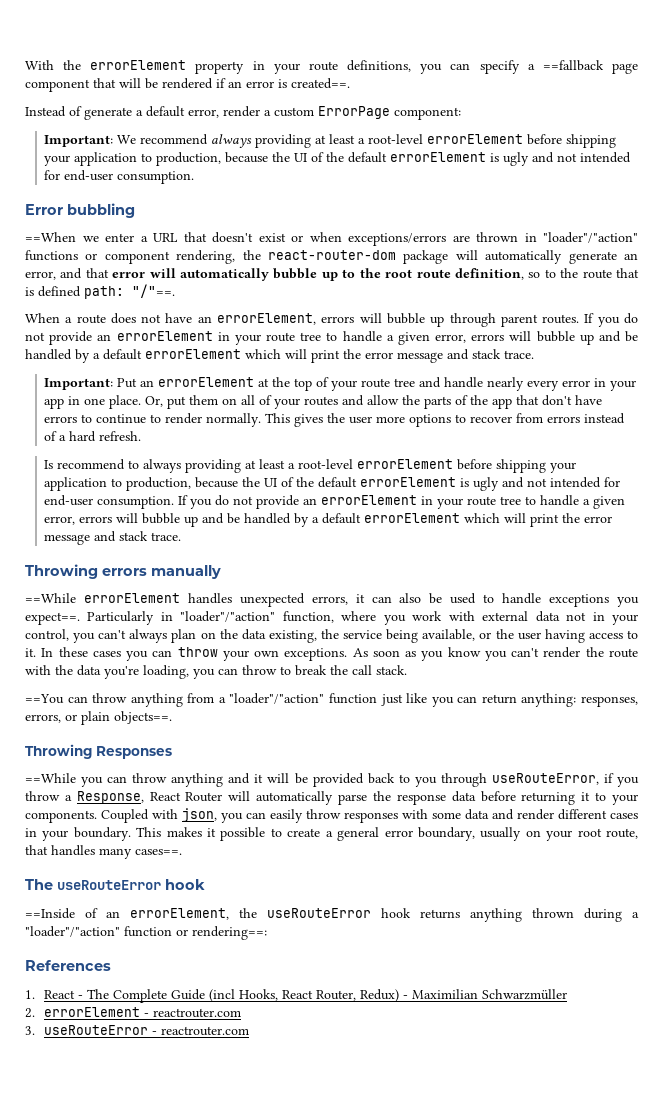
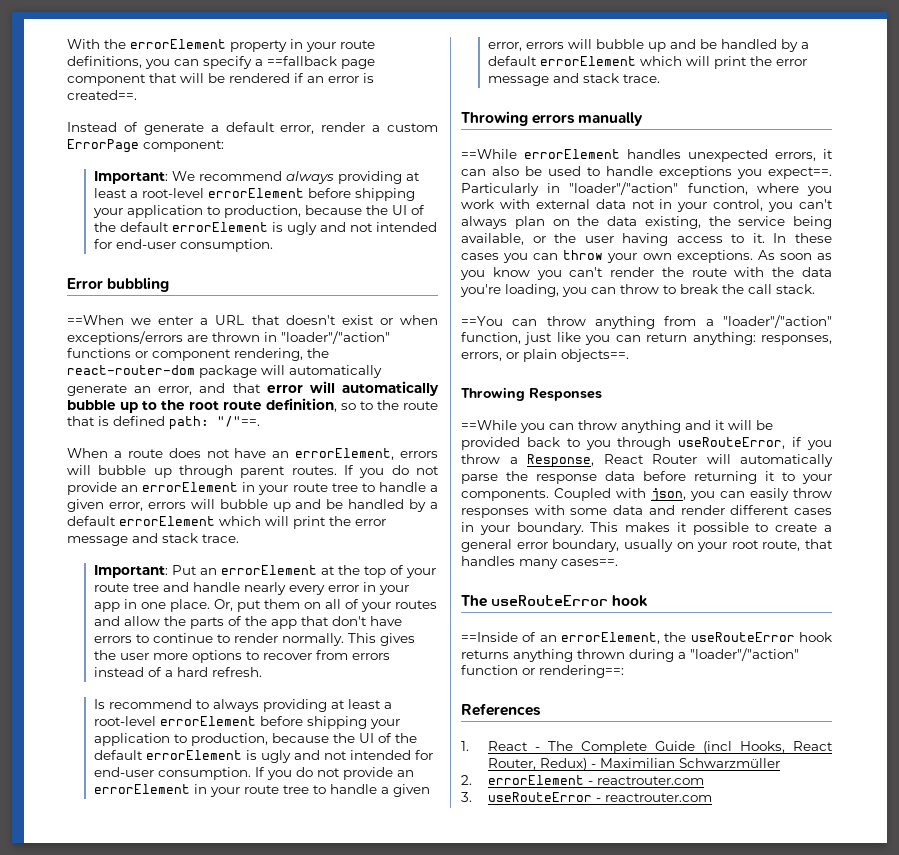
[329,693,377,704] function -> [461,332,521,344] function,

